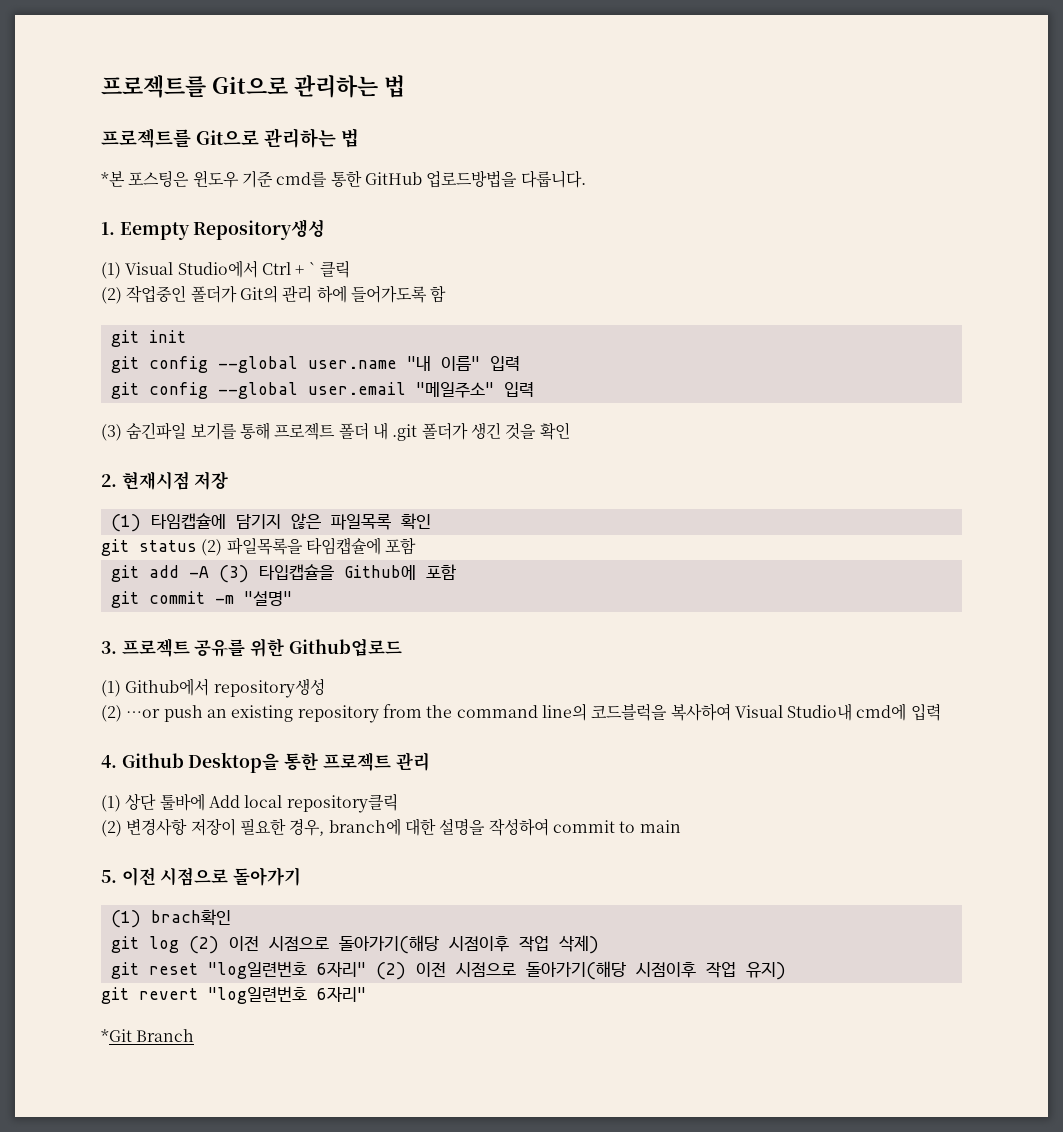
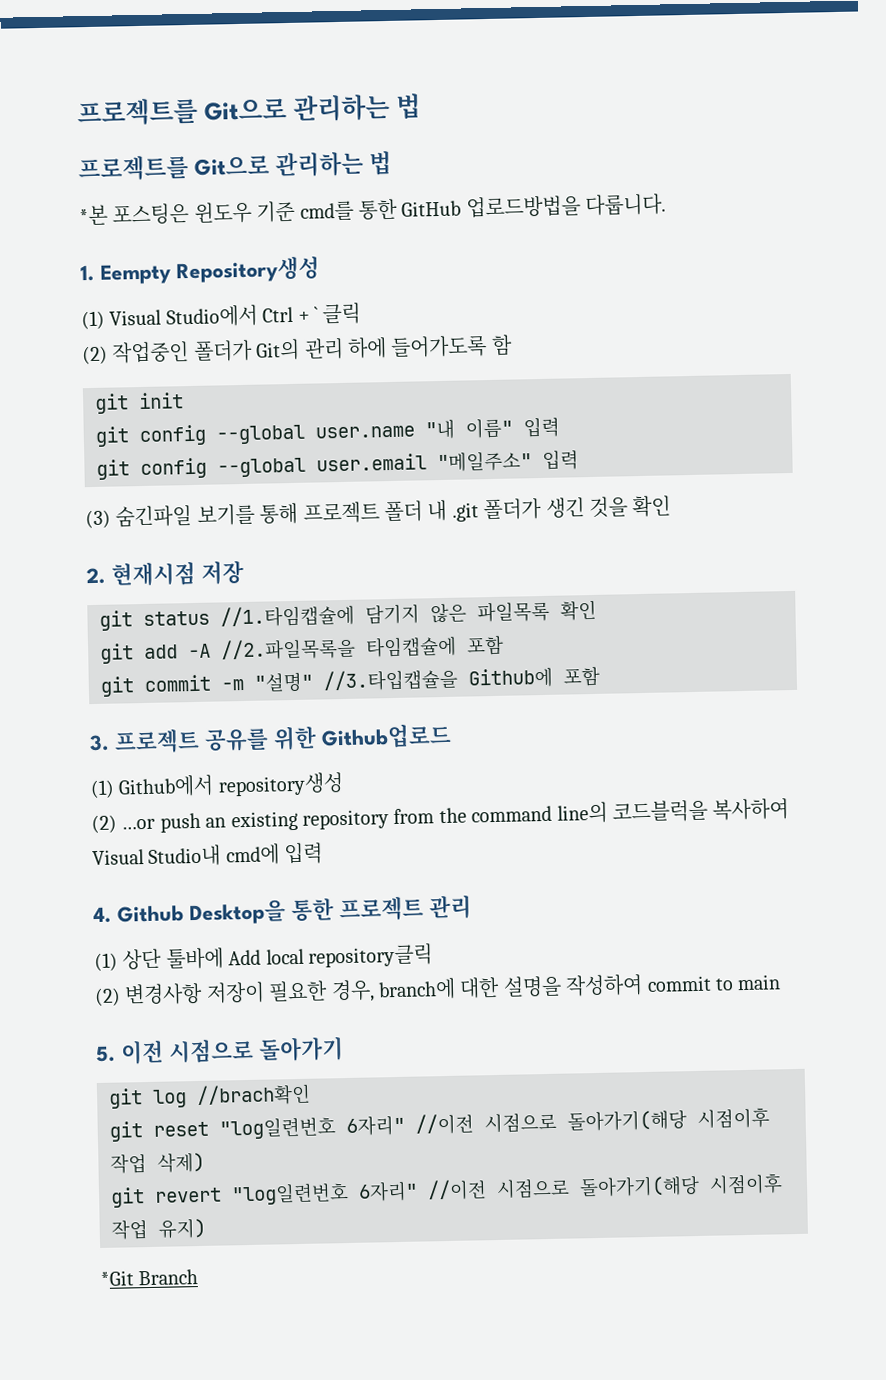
[110,513,226,532] (1) 타임캡슐에 -> [99,604,355,631] git status //1.타임캡슐에
[101,537,417,556] // git status (2) 파일목록을 타임캡슐에 포함 -> (597, 610) none
[218,564,416,583] (3) 타입캡슐을 Github에 -> [220,635,457,661] //2.파일목록을 타임캡슐에
(292, 598) none -> [323,666,600,692] //3.타입캡슐을 Github에 포함
[110,909,231,928] [110,936,259,954] (1) brach확인 // git log (2) 이전 -> [108,1083,311,1109] [109,1113,474,1142] git log //brach확인 // git reset "log일련번호 6자리" //이전
[148,961,446,980] reset "log일련번호 6자리" (2) 이전 -> [154,1179,487,1206] revert "log일련번호 6자리" //이전
[101,986,366,1004] // git revert "log일련번호 6자리" -> (206, 1228) none

